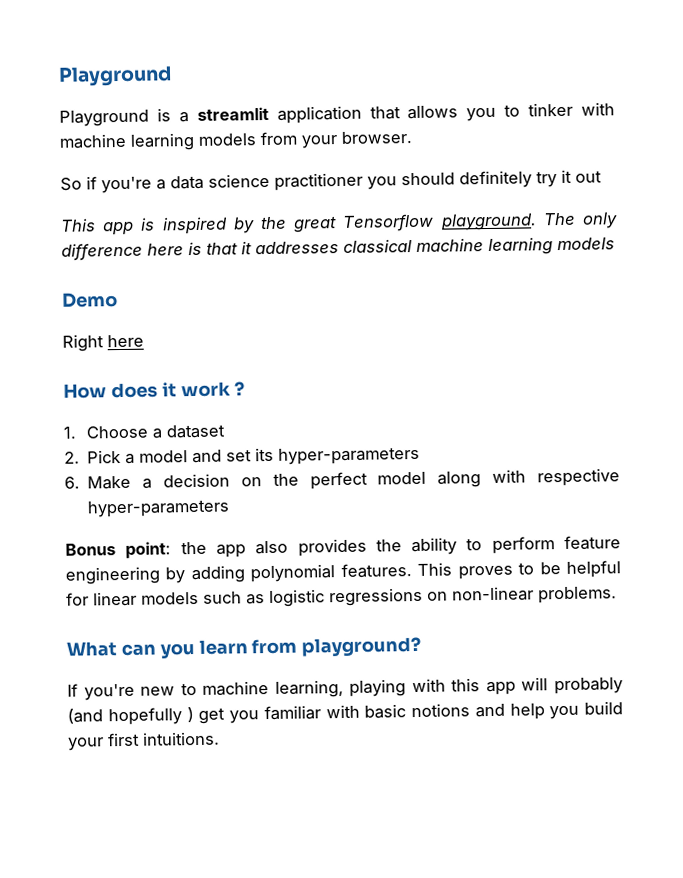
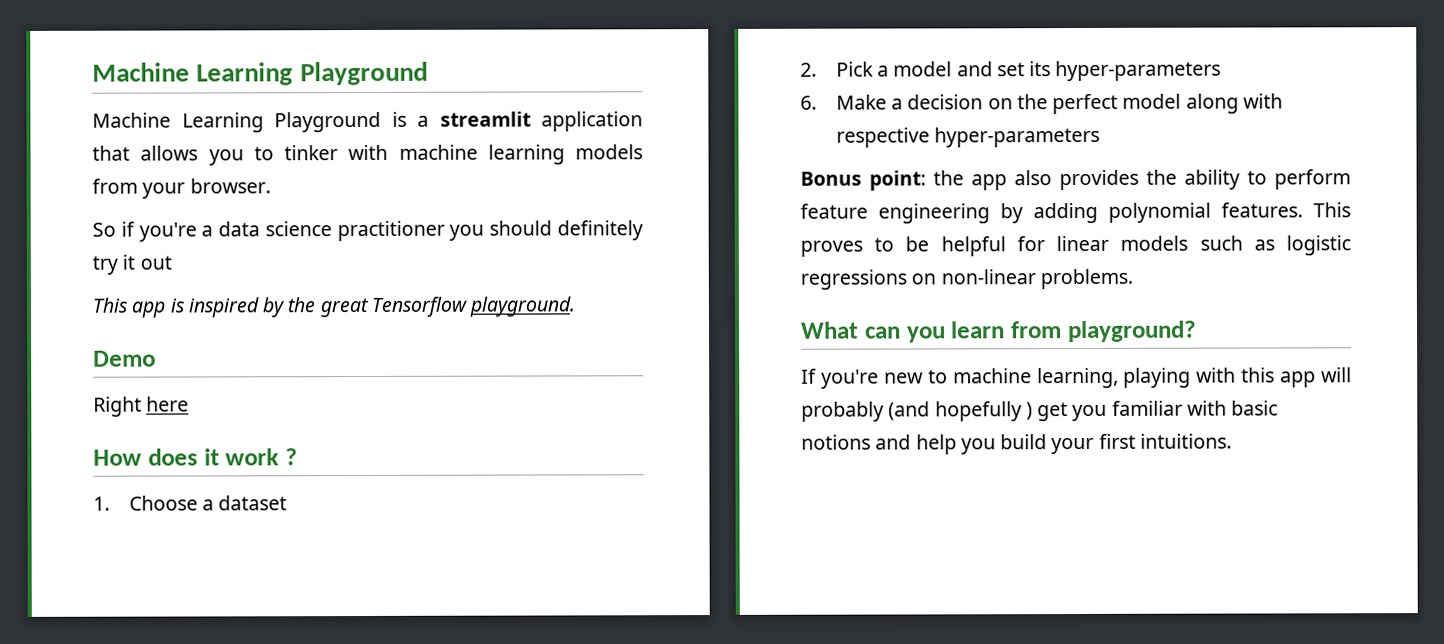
(58, 76) none -> [92,62,294,86] Machine Learning
(172, 76) none -> [92,112,264,133] Machine Learning
[542,212,618,229] [61,237,615,261] The only difference here is that it addresses classical machine learning models -> (576, 306) none

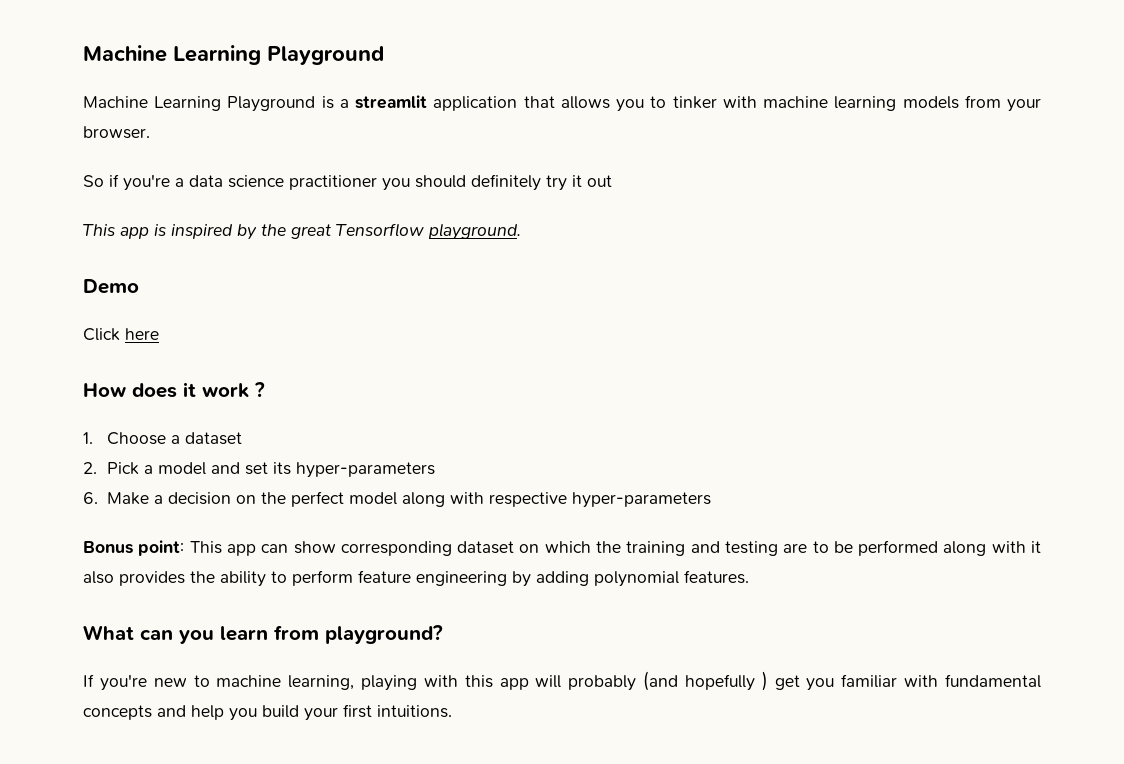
[93,396,142,417] Right -> [83,328,120,341] Click
[933,170,1007,191] the app -> [189,540,1041,556] This app can show corresponding dataset on which the training and testing are to be performed along with it
[1313,202,1351,218] [800,235,1351,257] [800,268,1133,290] This proves to be helpful for linear models such as logistic regressions on non-linear problems. -> (749, 577) none
[1231,400,1279,416] [801,434,871,450] basic notions -> [945,674,1042,688] [83,705,152,720] fundamental concepts

